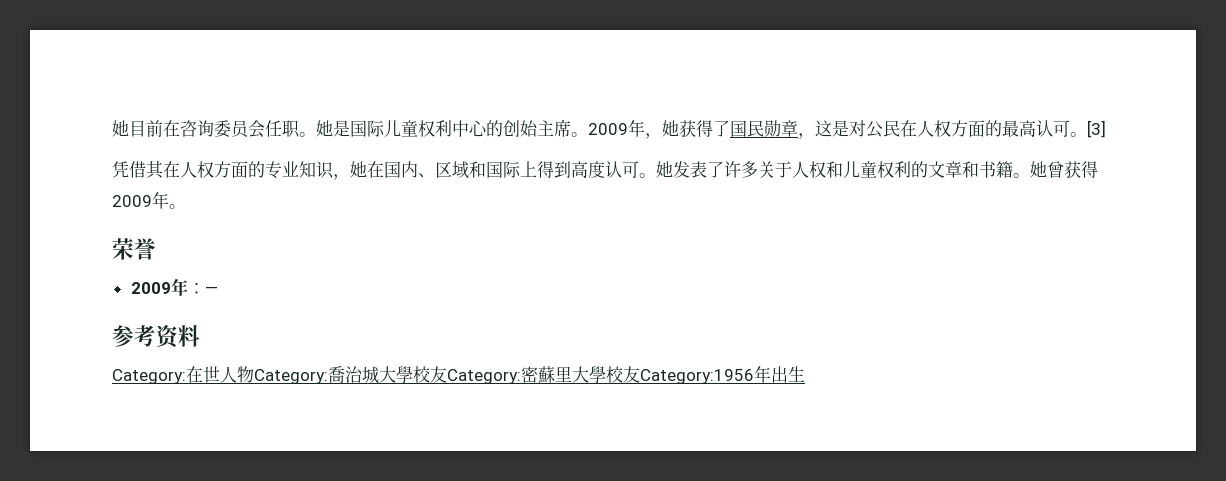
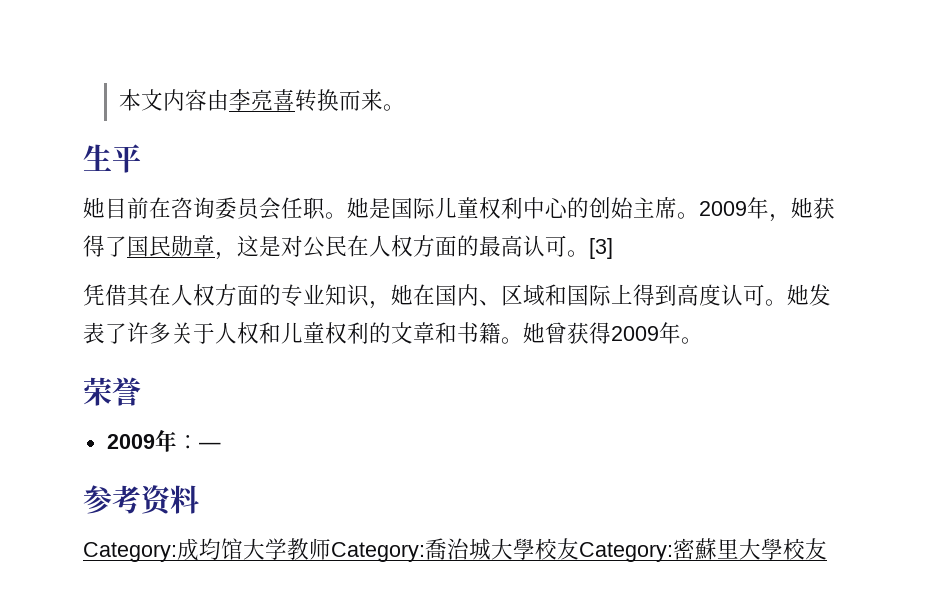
(112, 128) none -> [119,89,406,112] [83,144,141,173] 本文内容由李亮喜转换而来。 // 生平 //
[186,366,254,383] 在世人物 -> [177,538,331,561] 成均馆大学教师
[640,365,805,384] Category:1956年出生 -> (827, 549) none

